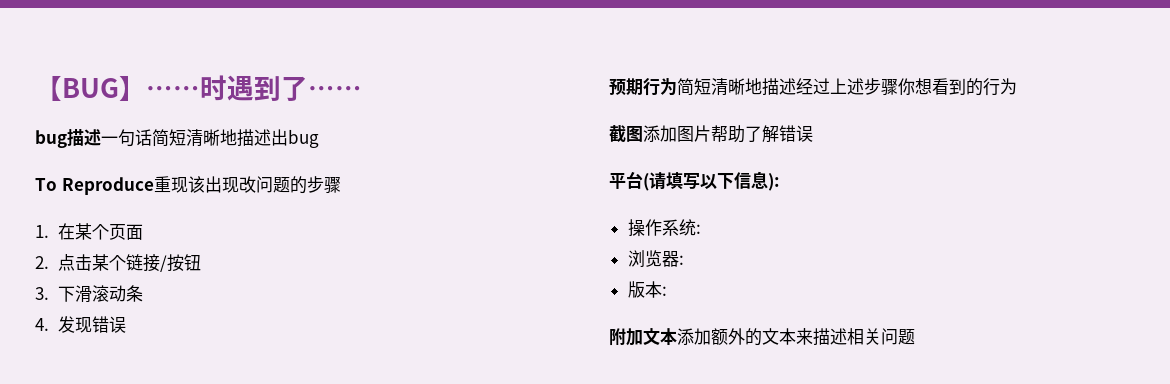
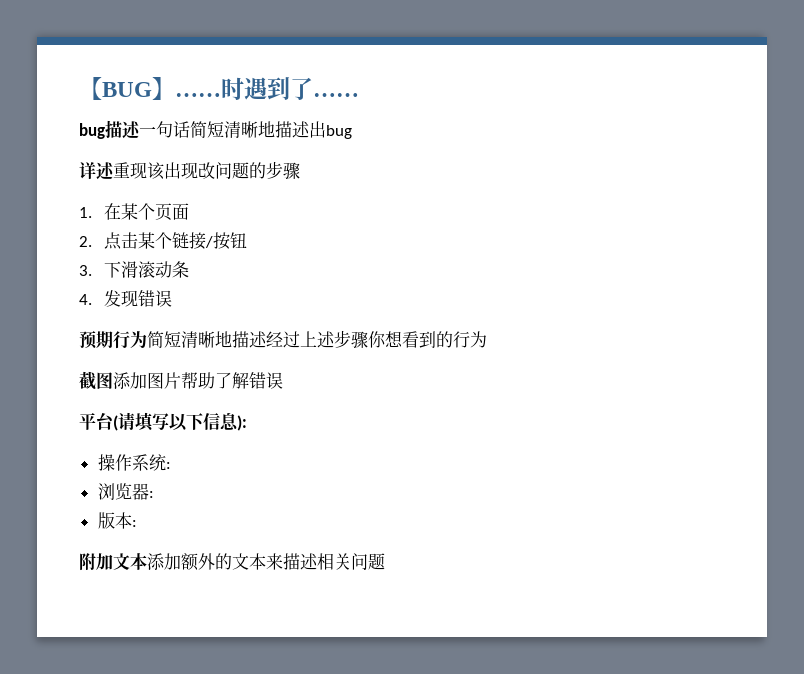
[35,177,154,195] To Reproduce -> [79,162,115,180] 详述

